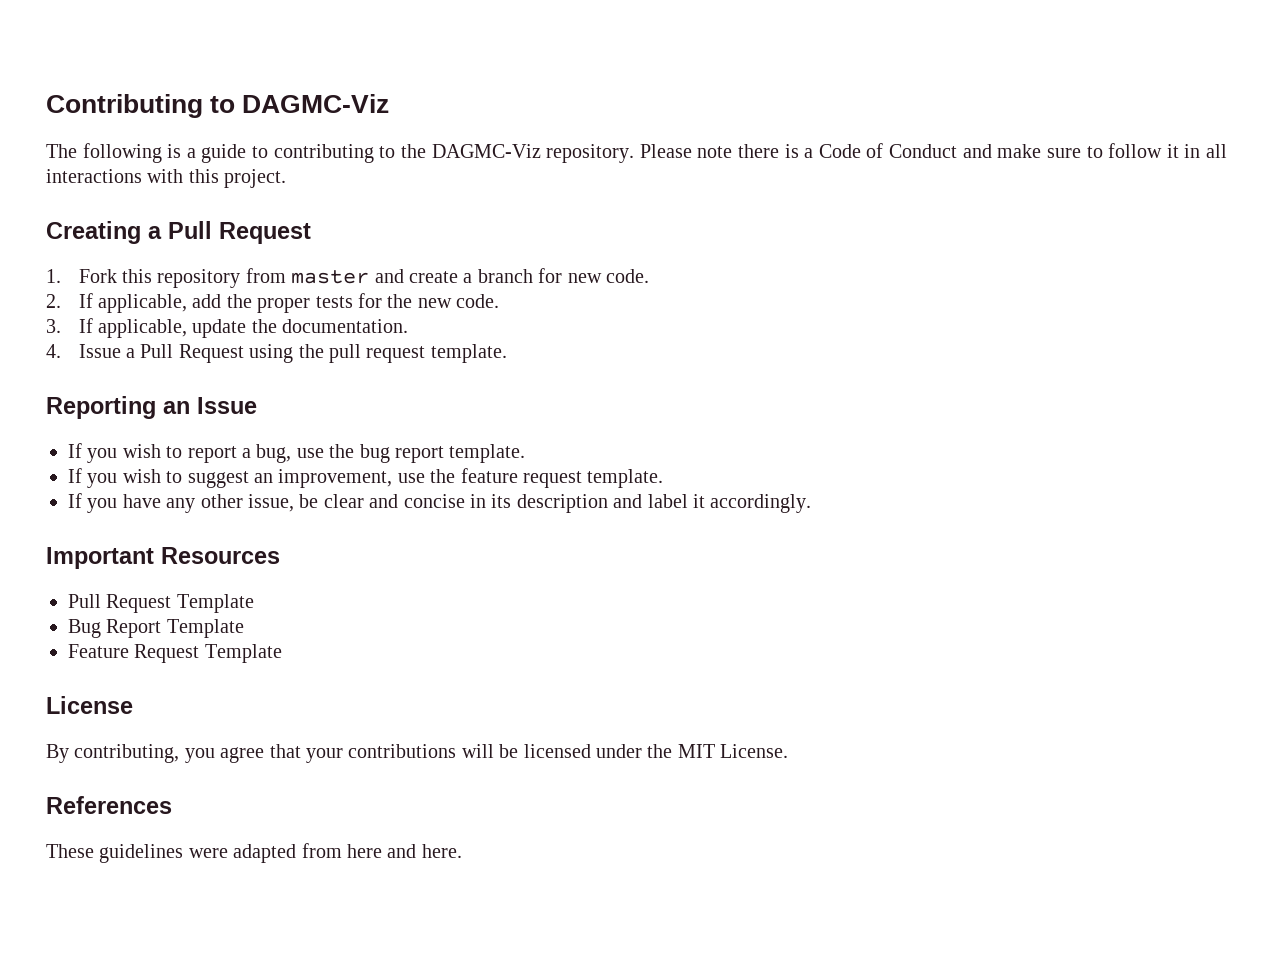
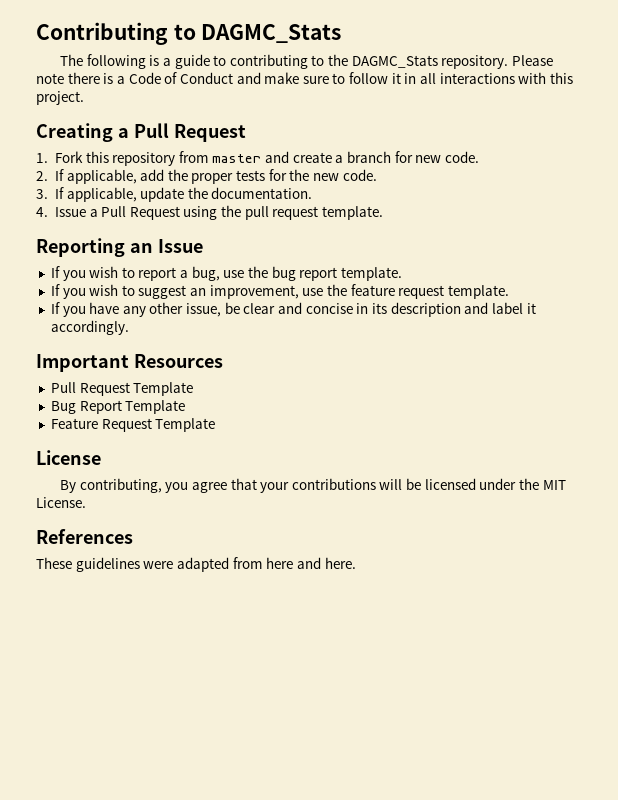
[242,94,390,113] DAGMC-Viz -> [201,24,342,43] DAGMC_Stats
[431,144,541,158] DAGMC-Viz -> [351,55,438,68] DAGMC_Stats

